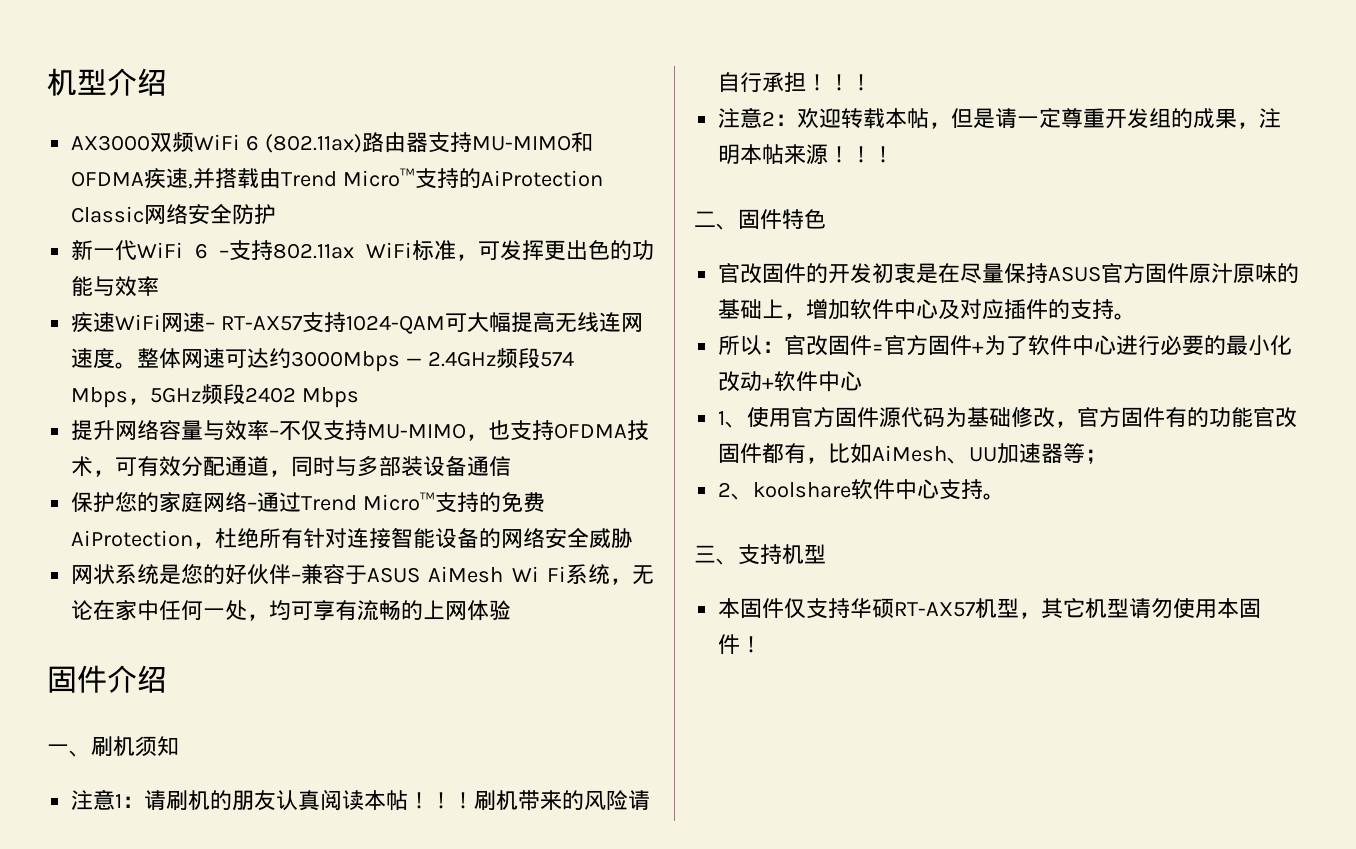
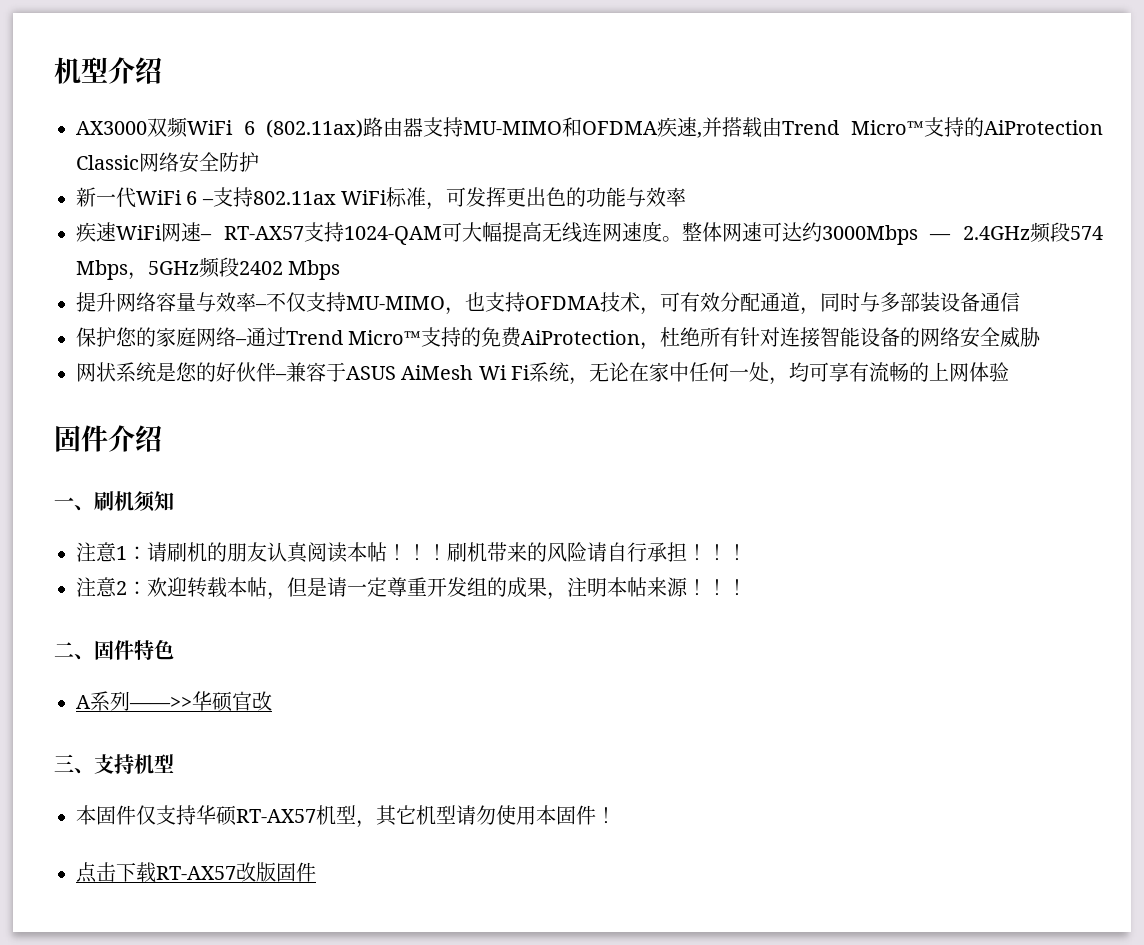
[718,263,1300,284] [718,299,1137,320] [718,335,1293,356] [718,371,863,392] [718,407,1298,428] [718,443,1108,464] [718,479,1006,500] 官改固件的开发初衷是在尽量保持ASUS官方固件原汁原味的基础上，增加软件中心及对应插件的支持。 // 所以：官改固件=官方固件+为了软件中心进行必要的最小化改动+软件中心 // 1、使用官方固件源代码为基础修改，官方固件有的功能官改固件都有，比如AiMesh、UU加速器等； // 2、koolshare软件中心支持。 -> [76,691,272,712] A系列——>>华硕官改
(763, 644) none -> [76,862,316,883] // 点击下载RT-AX57改版固件

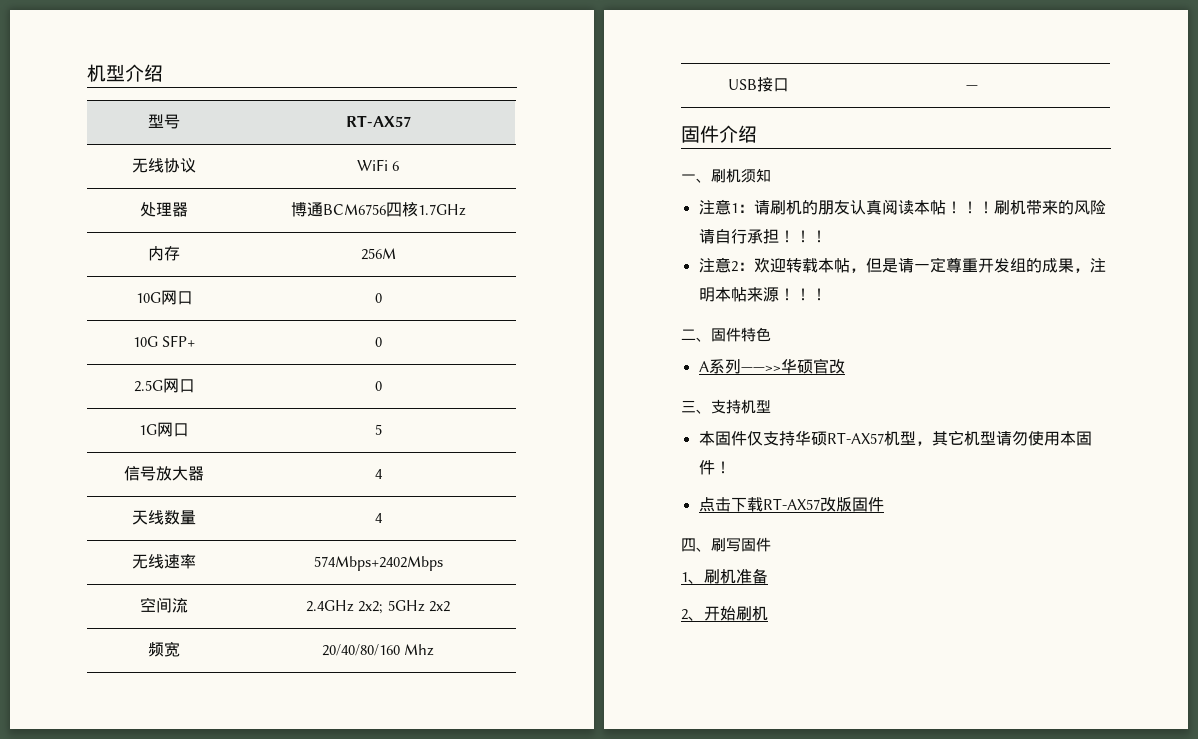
[76,117,1103,138] [76,152,259,173] [76,187,687,210] [76,221,1103,245] [76,257,341,280] [76,292,1020,315] [76,327,1042,350] [76,362,1010,385] // AX3000双频WiFi 6 (802.11ax)路由器支持MU-MIMO和OFDMA疾速,并搭载由Trend Micro™支持的AiProtection Classic网络安全防护 // 新一代WiFi 6 –支持802.11ax WiFi标准，可发挥更出色的功能与效率 // 疾速WiFi网速– RT-AX57支持1024-QAM可大幅提高无线连网速度。整体网速可达约3000Mbps — 2.4GHz频段574 Mbps，5GHz频段2402 Mbps // 提升网络容量与效率–不仅支持MU-MIMO，也支持OFDMA技术，可有效分配通道，同时与多部装设备通信 // 保护您的家庭网络–通过Trend Micro™支持的免费AiProtection，杜绝所有针对连接智能设备的网络安全威胁 // 网状系统是您的好伙伴–兼容于ASUS AiMesh Wi Fi系统，无论在家中任何一处，均可享有流畅的上网体验 -> [148,114,180,129] [345,115,411,127] [132,158,196,173] [356,159,400,171] [140,202,188,217] [290,202,466,217] [148,246,180,261] [360,248,396,260] [135,290,193,305] [374,293,382,303] [132,335,196,347] [374,337,382,347] [133,378,195,393] [374,381,382,391] [139,422,189,437] [374,424,382,435] [124,466,204,481] [374,469,383,479] [132,510,196,525] [374,513,383,523] [132,554,196,569] [313,556,443,571] [140,597,188,613] [306,600,450,614] [148,641,180,657] [321,644,435,656] [727,77,789,92] [966,85,978,90] // 型号 | RT-AX57 // 无线协议 | WiFi 6 // 处理器 | 博通BCM6756四核1.7GHz // 内存 | 256M // 10G网口 | 0 // 10G SFP+ | 0 // 2.5G网口 | 0 // 1G网口 | 5 // 信号放大器 | 4 // 天线数量 | 4 // 无线速率 | 574Mbps+2402Mbps // 空间流 | 2.4GHz 2x2; 5GHz 2x2 // 频宽 | 20/40/80/160 Mhz // USB接口 | —
(316, 872) none -> [681,537,771,552] [681,568,768,584] [681,606,768,621] // 四、刷写固件 // 1、刷机准备 // 2、开始刷机

